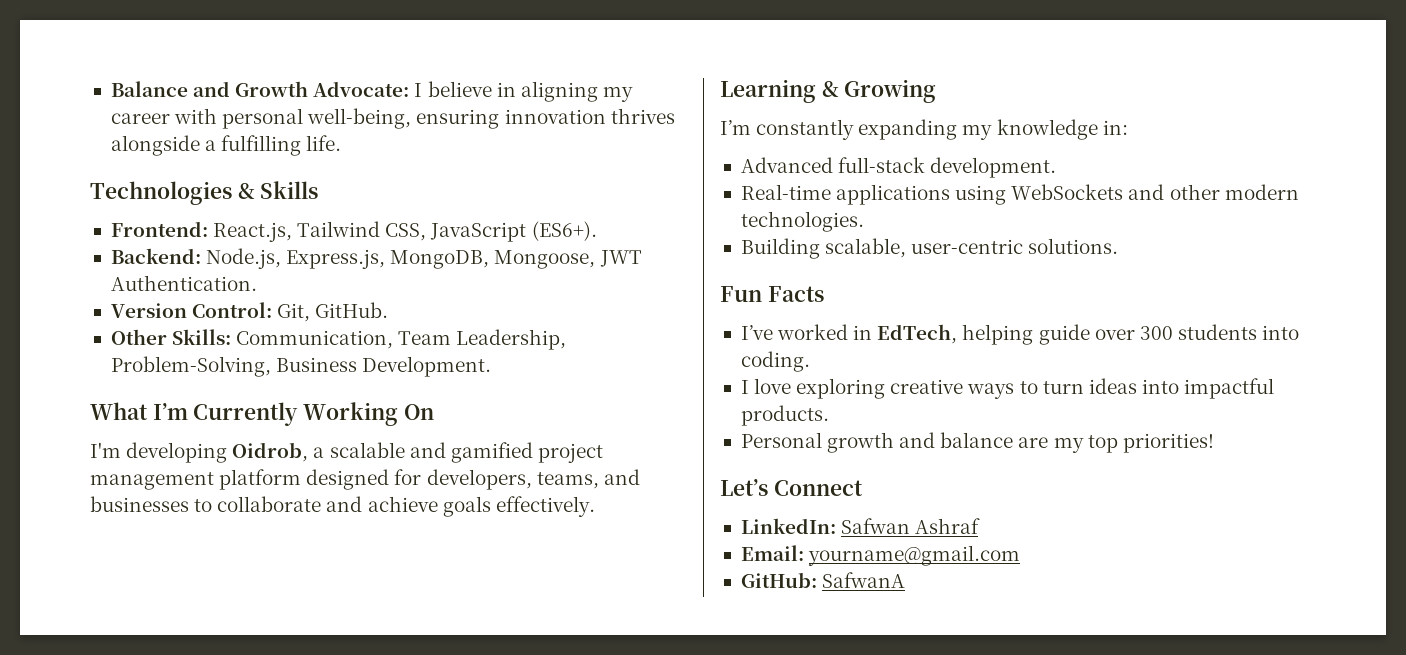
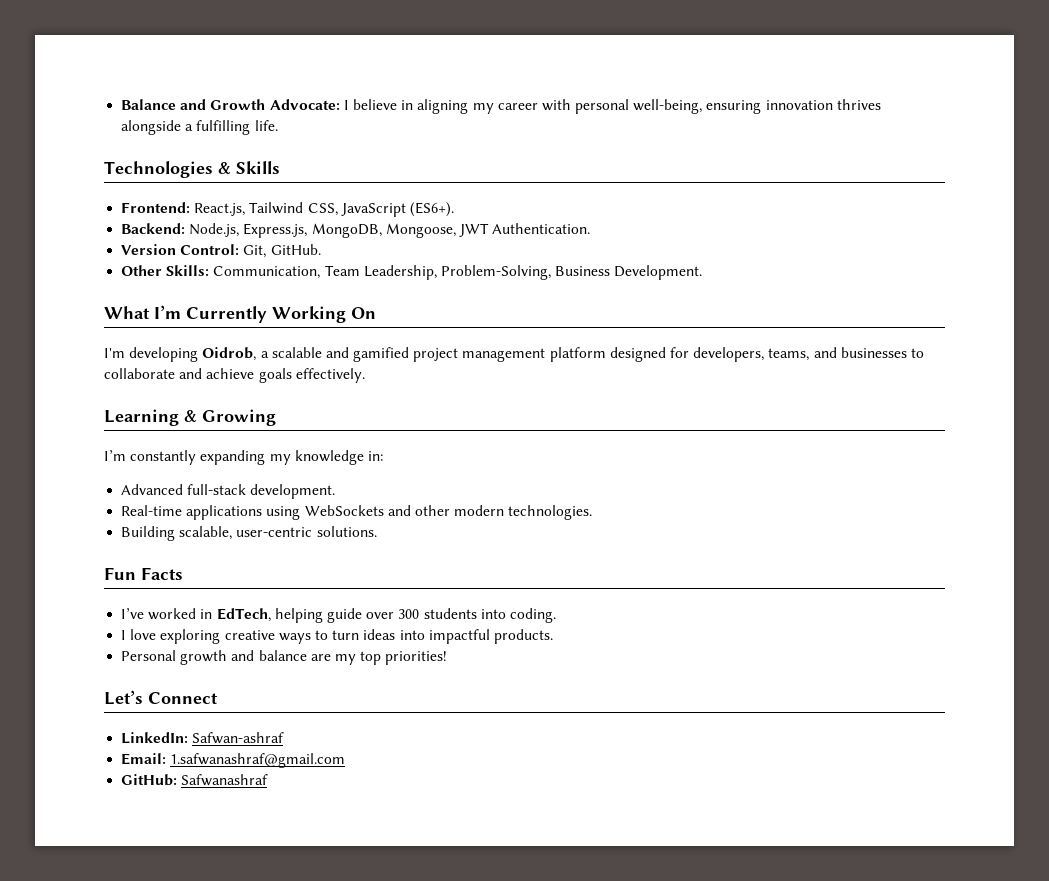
[841,518,981,534] Safwan Ashraf -> [192,732,285,744] Safwan-ashraf
[808,545,1021,566] yourname@gmail.com -> [170,753,346,768] 1.safwanashraf@gmail.com
[822,572,906,588] SafwanA -> [181,774,269,786] Safwanashraf

